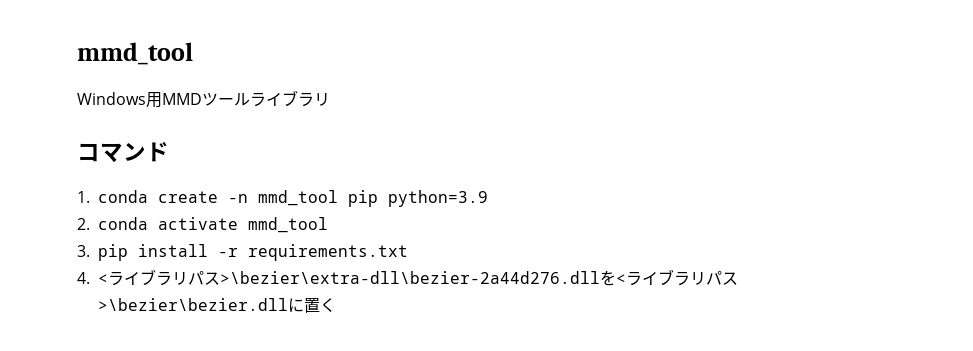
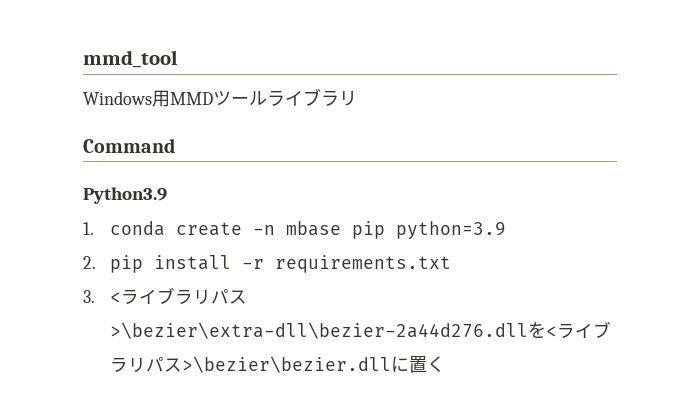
[77,142,169,163] コマンド -> [83,138,175,153] [83,187,167,204] Command // Python3.9
[258,190,338,206] mmd_tool -> [286,221,342,236] mbase
[98,217,328,233] [77,245,90,257] conda activate mmd_tool // 3. -> (96, 262) none
[77,272,90,284] 4. -> [83,290,95,303] 3.

